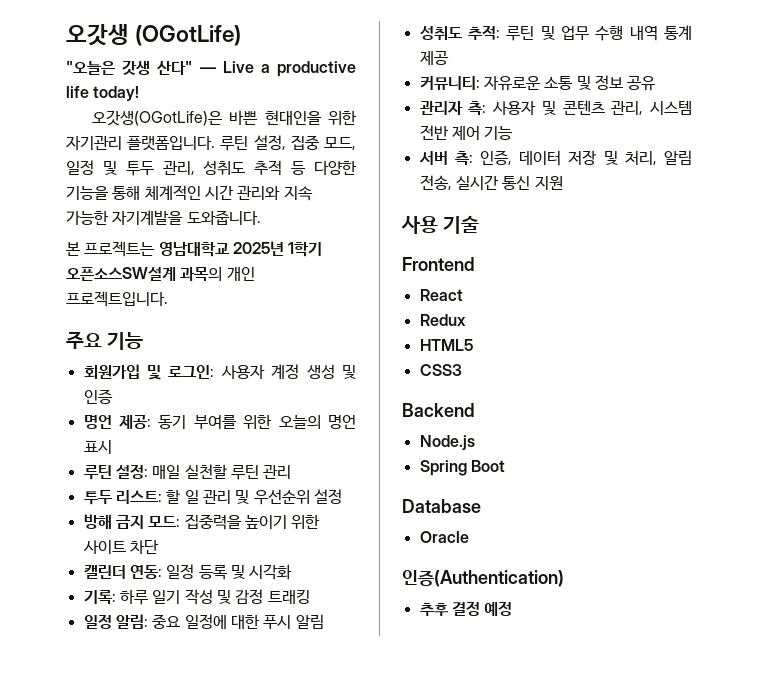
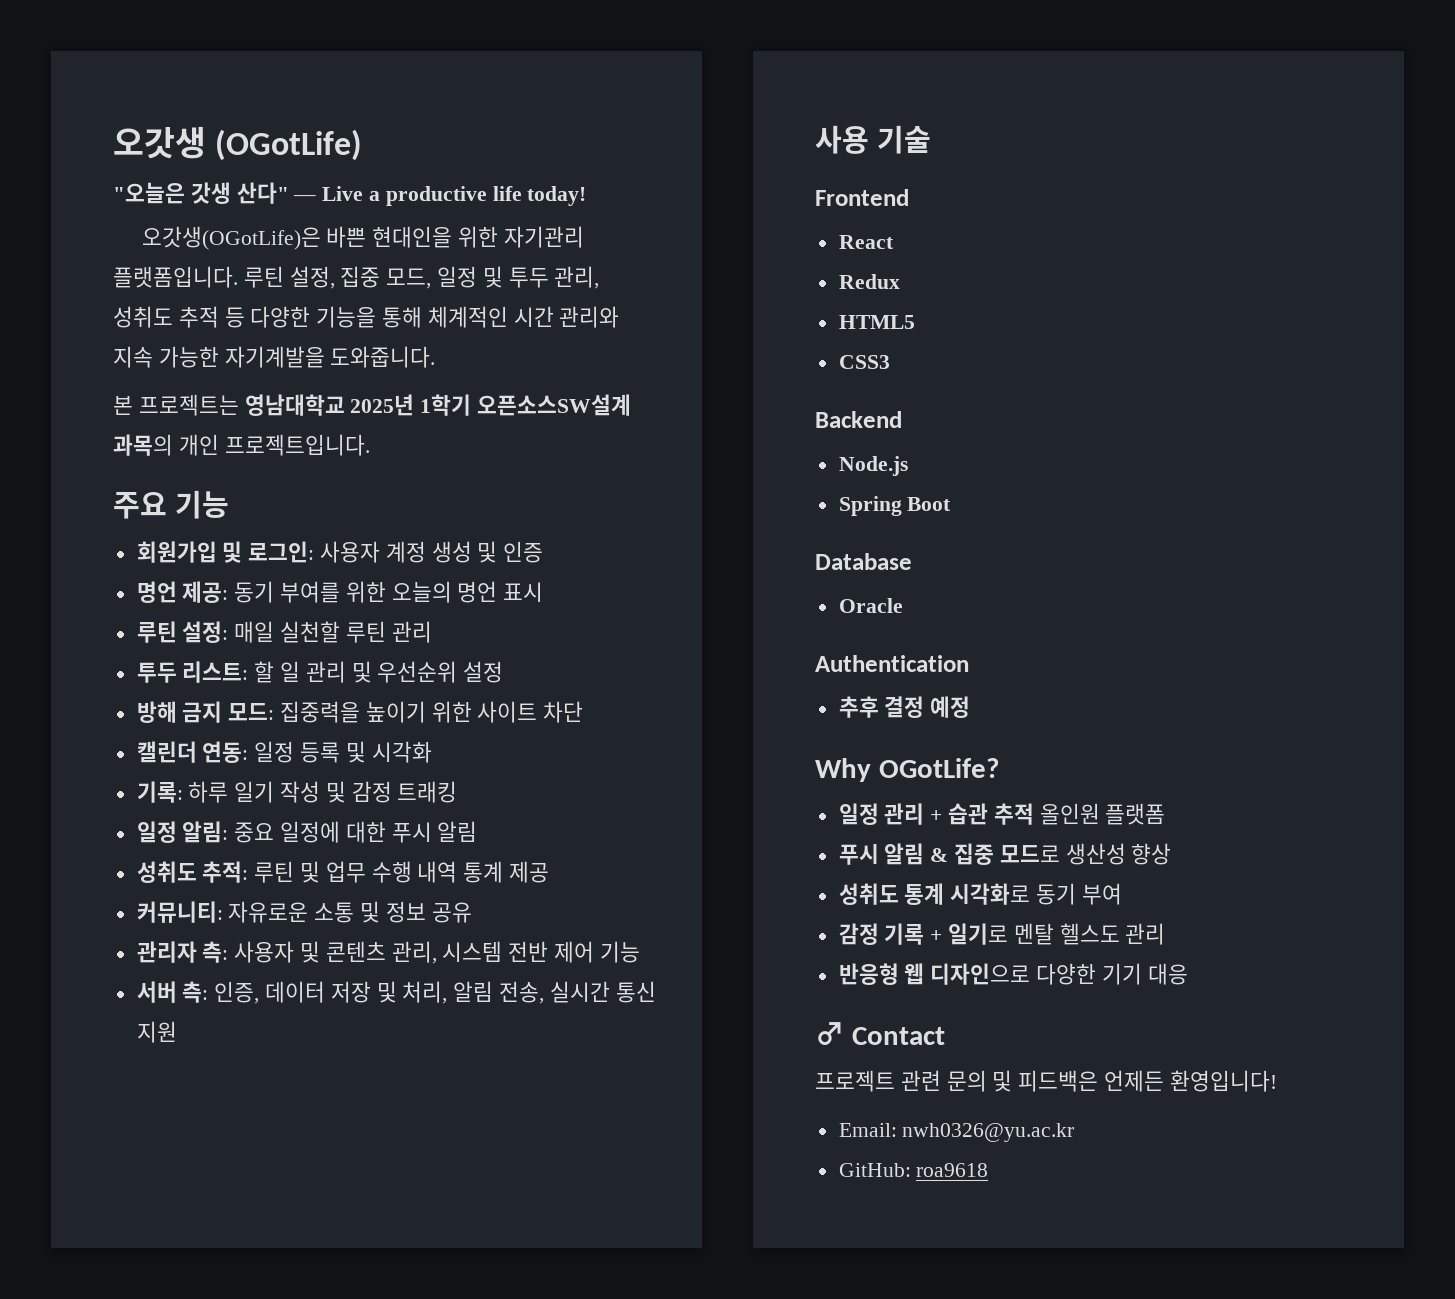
[402,570,564,587] 인증(Authentication) -> [815,655,969,672] Authentication
(513, 608) none -> [815,758,999,782] [838,803,1166,825] [838,843,1172,865] [838,883,1122,905] [838,923,1166,945] [838,963,1188,985] [815,1022,945,1045] [815,1070,1277,1092] [838,1123,1075,1142] [838,1163,989,1177] // Why OGotLife? // 일정 관리 + 습관 추적 올인원 플랫폼 // 푸시 알림 & 집중 모드로 생산성 향상 // 성취도 통계 시각화로 동기 부여 // 감정 기록 + 일기로 멘탈 헬스도 관리 // 반응형 웹 디자인으로 다양한 기기 대응 // ♂ Contact // 프로젝트 관련 문의 및 피드백은 언제든 환영입니다! // Email: nwh0326@yu.ac.kr // GitHub: roa9618

